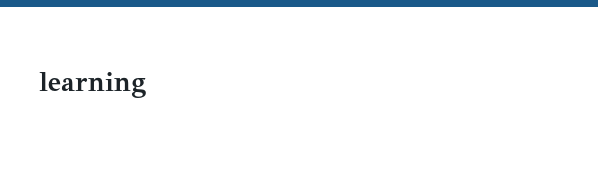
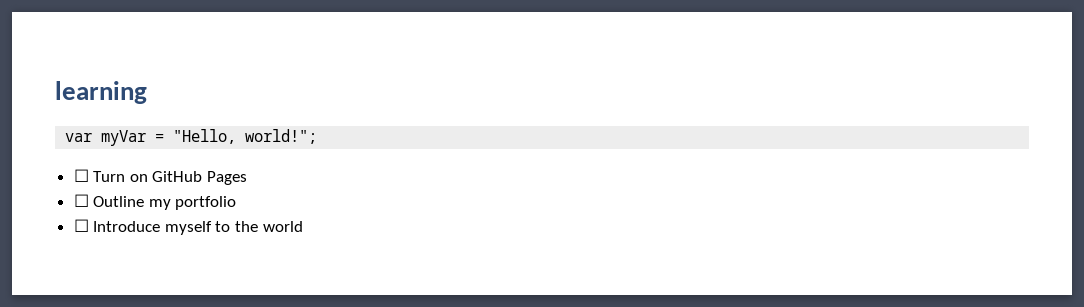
(146, 85) none -> [65,129,318,146] [73,169,248,185] [73,194,237,210] [73,219,303,235] // var myVar = "Hello, world!"; // ☐ Turn on GitHub Pages // ☐ Outline my portfolio // ☐ Introduce myself to the world

